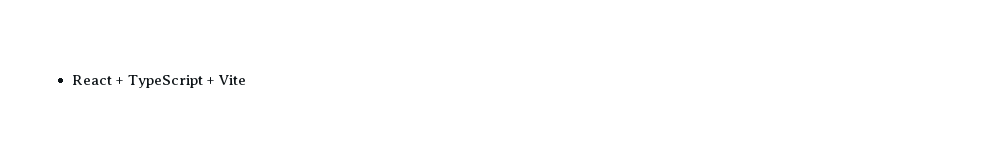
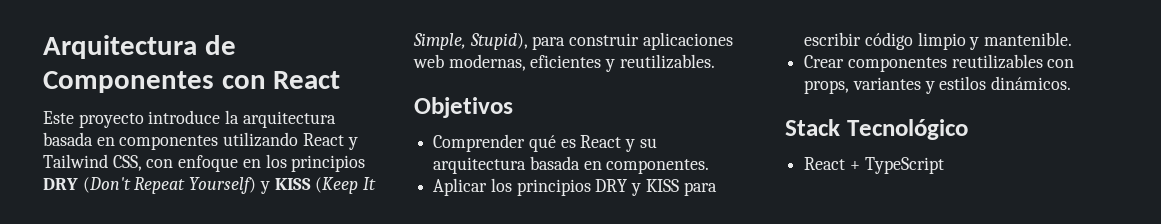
(71, 80) none -> [43,35,236,59] [43,71,341,93] [43,110,336,128] [43,132,358,150] [43,154,366,172] [43,177,377,194] [413,32,733,50] [413,54,715,72] [414,97,513,118] [433,134,657,152] [433,156,710,174] [433,178,717,196] [804,32,1073,50] [804,54,1075,72] [804,76,1072,94] [785,119,968,140] Arquitectura de Componentes con React // Este proyecto introduce la arquitectura basada en componentes utilizando React y Tailwind CSS, con enfoque en los principios DRY (Don't Repeat Yourself) y KISS (Keep It Simple, Stupid), para construir aplicaciones web modernas, eficientes y reutilizables. // Objetivos // Comprender qué es React y su arquitectura basada en componentes. // Aplicar los principios DRY y KISS para escribir código limpio y mantenible. // Crear componentes reutilizables con props, variantes y estilos dinámicos. // Stack Tecnológico //
[206,75,246,85] + Vite -> (944, 165) none

